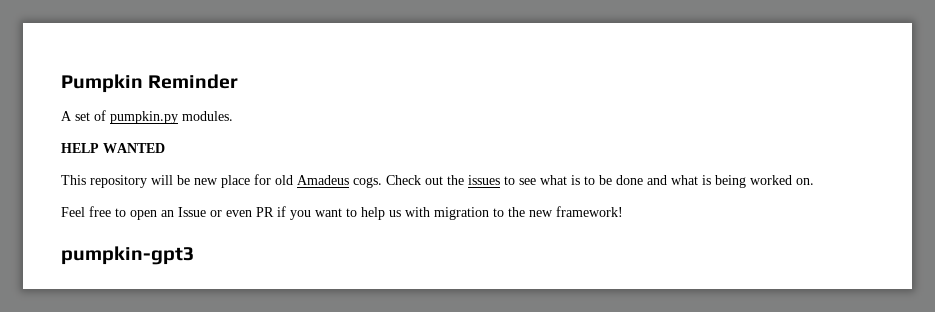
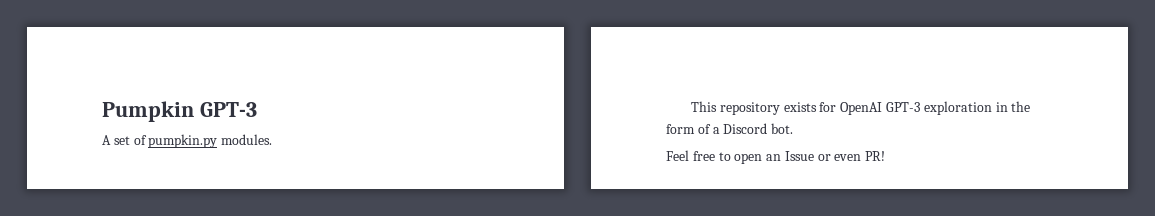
[148,74,239,89] Reminder -> [199,102,257,117] GPT-3
[61,143,165,153] // HELP WANTED -> (273, 139) none
[151,174,814,188] will be new place for old Amadeus cogs. Check out the issues to see what is to be done and what is being worked on. -> [783,101,1031,115] [666,123,794,134] exists for OpenAI GPT-3 exploration in the form of a Discord bot.
[256,206,623,220] [61,246,194,265] PR if you want to help us with migration to the new framework! // pumpkin-gpt3 -> [865,151,886,161] PR!

